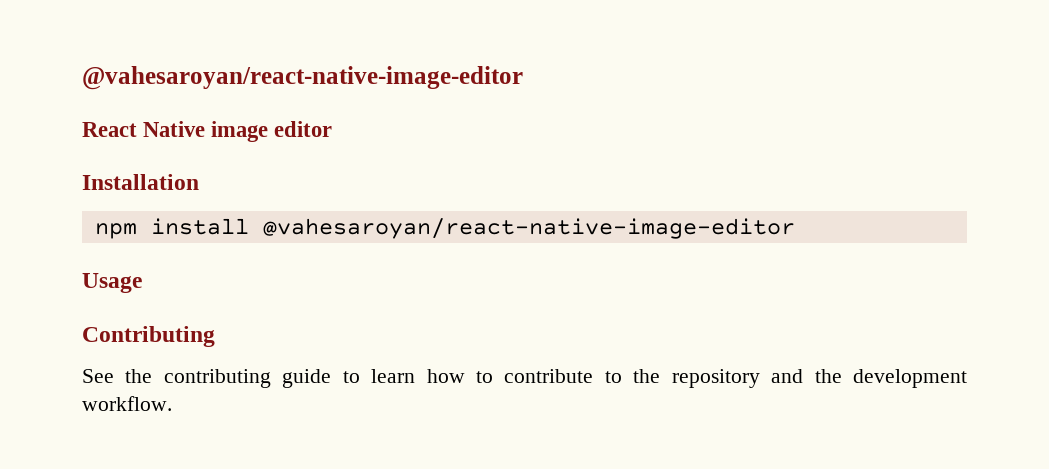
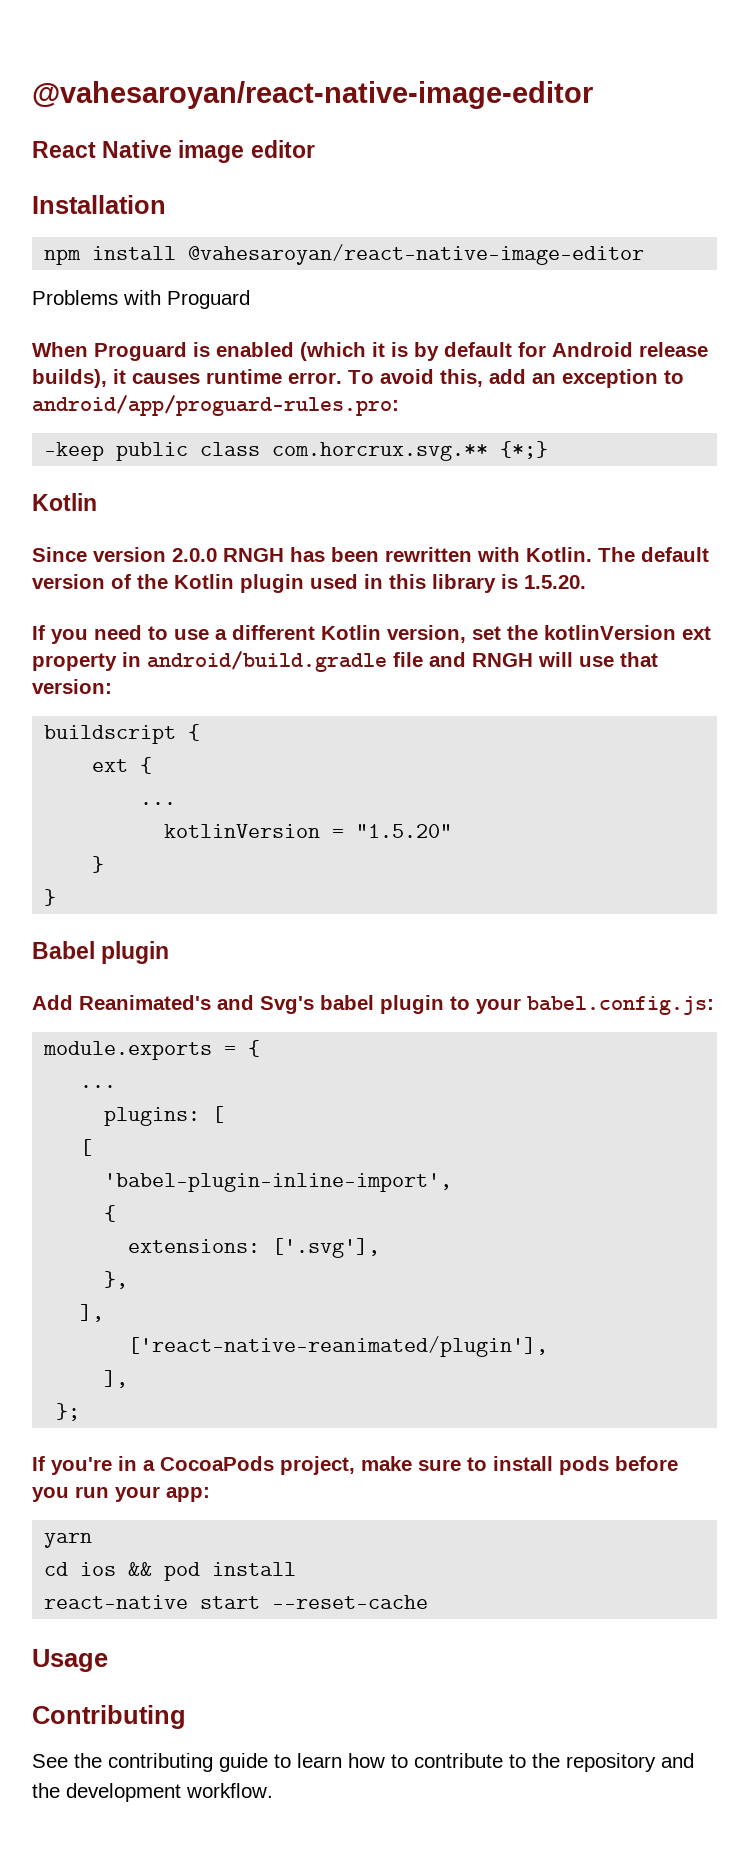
(795, 228) none -> [32,290,250,309] [32,342,708,361] [32,369,684,388] [32,395,399,416] [44,441,549,461] [32,493,97,511] [32,547,709,562] [32,574,586,593] [32,625,711,644] [32,651,658,672] [32,679,112,694] [44,724,201,744] [92,757,153,774] [140,802,177,805] [164,824,453,838] [92,856,105,873] [44,889,57,906] [32,941,170,964] [32,995,714,1015] [43,1040,261,1060] [80,1085,117,1088] [104,1106,225,1126] [80,1139,93,1156] [104,1173,453,1192] [104,1205,117,1222] [128,1238,381,1258] [104,1271,129,1289] [80,1304,105,1322] [128,1336,549,1357] [104,1370,129,1388] [56,1403,81,1421] [32,1456,678,1475] [32,1486,210,1502] [44,1533,93,1548] [44,1562,297,1581] [44,1595,429,1609] // Problems with Proguard // When Proguard is enabled (which it is by default for Android release builds), it causes runtime error. To avoid this, add an exception to android/app/proguard-rules.pro: // -keep public class com.horcrux.svg.** {*;} // Kotlin // Since version 2.0.0 RNGH has been rewritten with Kotlin. The default version of the Kotlin plugin used in this library is 1.5.20. // If you need to use a different Kotlin version, set the kotlinVersion ext property in android/build.gradle file and RNGH will use that version: // buildscript { // ext { // ... // kotlinVersion = "1.5.20" // } // } // Babel plugin // Add Reanimated's and Svg's babel plugin to your babel.config.js: // module.exports = { // ... // plugins: [ // [ // 'babel-plugin-inline-import', // { // extensions: ['.svg'], // }, // ], // ['react-native-reanimated/plugin'], // ], // }; // If you're in a CocoaPods project, make sure to install pods before you run your app: // yarn // cd ios && pod install // react-native start --reset-cache

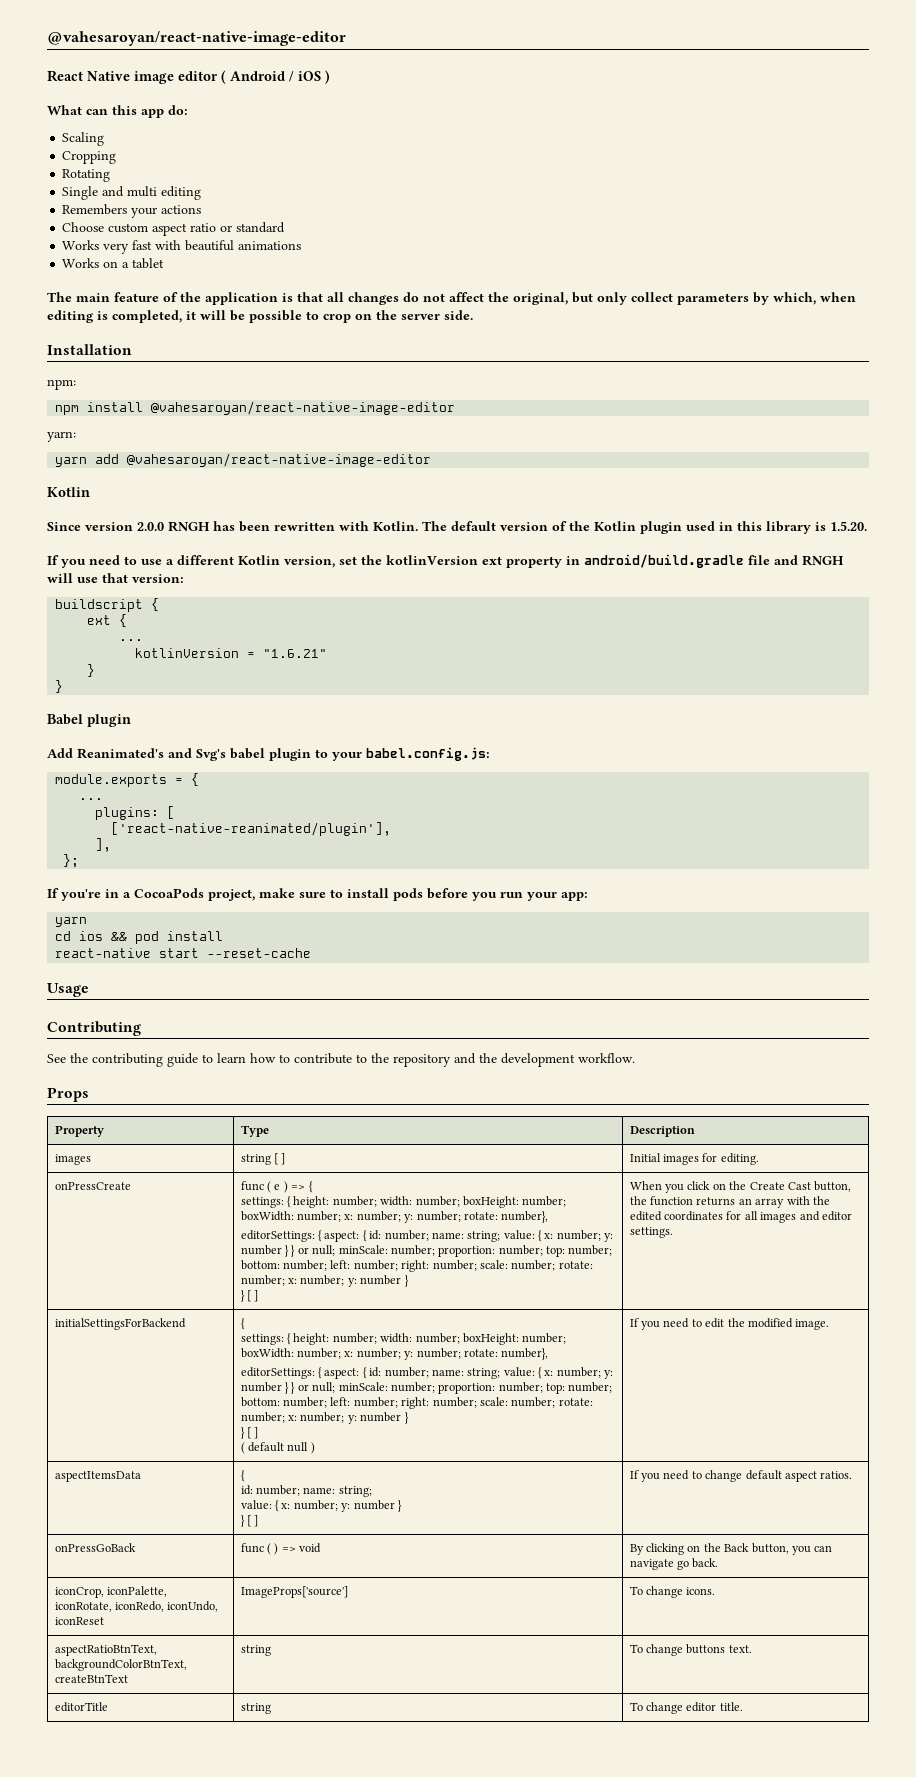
(315, 149) none -> [221,70,330,84] [47,105,188,118] [62,132,105,146] [62,151,117,164] [62,169,111,182] [62,186,202,200] [62,204,202,218] [62,222,286,236] [62,240,302,254] [62,258,165,269] [47,292,856,305] [47,310,473,323] ( Android / iOS ) // What can this app do: // Scaling // Cropping // Rotating // Single and multi editing // Remembers your actions // Choose custom aspect ratio or standard // Works very fast with beautiful animations // Works on a tablet // The main feature of the application is that all changes do not affect the original, but only collect parameters by which, when editing is completed, it will be possible to crop on the server side.
(166, 204) none -> [47,379,76,390] // npm:
[32,290,250,309] [32,342,708,361] [32,369,684,388] [32,395,399,416] [44,441,549,461] Problems with Proguard // When Proguard is enabled (which it is by default for Android release builds), it causes runtime error. To avoid this, add an exception to android/app/proguard-rules.pro: // -keep public class com.horcrux.svg.** {*;} -> [47,431,76,442] [55,453,432,467] yarn: // yarn add @vahesaroyan/react-native-image-editor
[356,824,453,838] "1.5.20" -> [263,649,328,658] "1.6.21"
[80,1139,93,1156] [104,1173,453,1192] [104,1205,117,1222] [128,1238,381,1258] [104,1271,129,1289] [80,1304,105,1322] // [ // 'babel-plugin-inline-import', // { // extensions: ['.svg'], // }, // ], -> (176, 812) none
(273, 1790) none -> [47,1087,89,1102] [54,1125,104,1137] [240,1125,269,1137] [629,1126,695,1137] [54,1154,91,1165] [240,1153,286,1165] [629,1153,759,1165] [54,1182,131,1190] [240,1181,313,1193] [240,1196,567,1208] [240,1211,549,1223] [240,1230,614,1242] [240,1245,613,1257] [240,1260,593,1272] [240,1275,409,1287] [240,1290,259,1302] [629,1181,852,1193] [629,1196,830,1208] [629,1211,852,1223] [629,1227,673,1238] [54,1318,186,1330] [240,1318,245,1330] [240,1333,567,1345] [240,1348,549,1360] [240,1367,614,1379] [240,1382,613,1394] [240,1397,593,1409] [240,1412,409,1424] [240,1427,259,1439] [240,1442,315,1454] [629,1318,830,1330] [54,1471,141,1482] [240,1470,245,1482] [240,1485,372,1497] [240,1500,402,1512] [240,1515,259,1527] [629,1470,853,1482] [54,1543,136,1552] [240,1543,322,1555] [629,1543,833,1555] [629,1558,719,1570] [54,1586,168,1598] [54,1601,219,1612] [54,1617,104,1625] [240,1586,348,1598] [629,1586,716,1598] [54,1644,157,1656] [54,1659,187,1671] [54,1674,128,1683] [240,1645,271,1656] [629,1644,752,1656] [54,1702,108,1712] [240,1703,271,1714] [629,1702,743,1714] // Props // Property | Type | Description // images | string [ ] | Initial images for editing. // onPressCreate | func ( e ) => { // settings: { height: number; width: number; boxHeight: number; boxWidth: number; x: number; y: number; rotate: number}, // editorSettings: { aspect: { id: number; name: string; value: { x: number; y: number } } or null; minScale: number; proportion: number; top: number; bottom: number; left: number; right: number; scale: number; rotate: number; x: number; y: number } // } [ ] | When you click on the Create Cast button, the function returns an array with the edited coordinates for all images and editor settings. // initialSettingsForBackend | { // settings: { height: number; width: number; boxHeight: number; boxWidth: number; x: number; y: number; rotate: number}, // editorSettings: { aspect: { id: number; name: string; value: { x: number; y: number } } or null; minScale: number; proportion: number; top: number; bottom: number; left: number; right: number; scale: number; rotate: number; x: number; y: number } // } [ ] // ( default null ) | If you need to edit the modified image. // aspectItemsData | { // id: number; name: string; // value: { x: number; y: number } // } [ ] | If you need to change default aspect ratios. // onPressGoBack | func ( ) => void | By clicking on the Back button, you can navigate go back. // iconCrop, iconPalette, iconRotate, iconRedo, iconUndo, iconReset | ImageProps['source'] | To change icons. // aspectRatioBtnText, backgroundColorBtnText, createBtnText | string | To change buttons text. // editorTitle | string | To change editor title.

